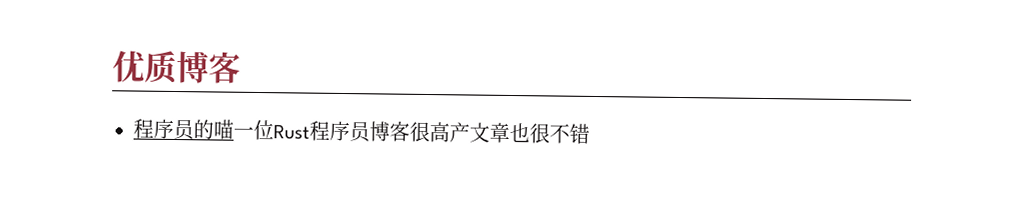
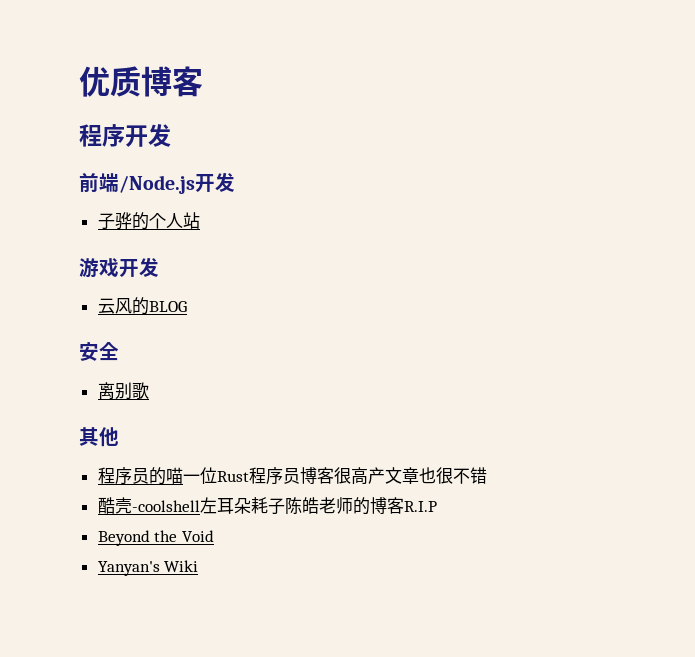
(241, 67) none -> [79,124,171,147] [79,172,235,194] [97,212,200,230] [79,257,159,278] [97,297,187,315] [79,342,119,361] [97,382,149,400] [79,427,119,447] // 程序开发 // 前端/Node.js开发 // 子骅的个人站 // 游戏开发 // 云风的BLOG // 安全 // 离别歌 // 其他
(590, 133) none -> [97,497,437,515] [97,530,214,546] [97,560,199,576] // 酷壳-coolshell左耳朵耗子陈皓老师的博客R.I.P // Beyond the Void // Yanyan's Wiki

